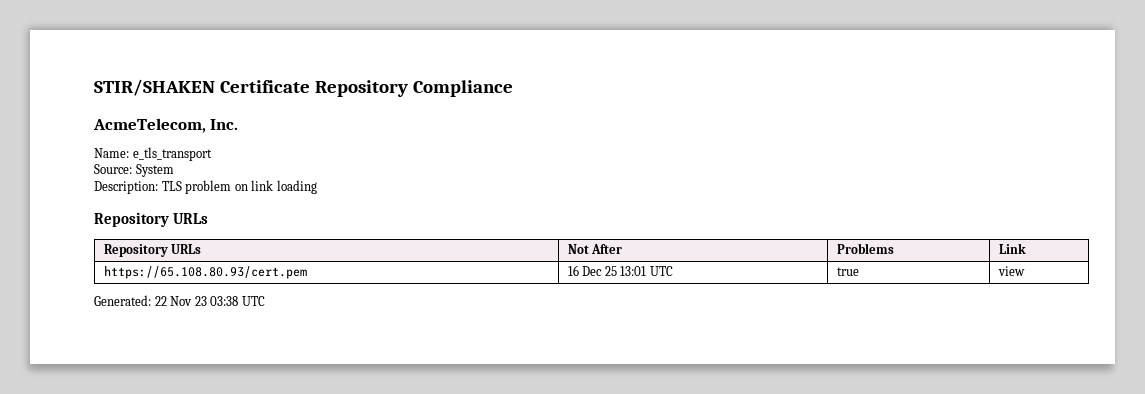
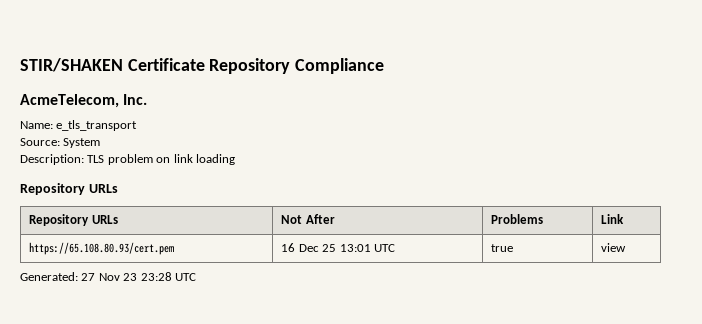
[154,296,167,306] 22 -> [81,273,96,281] 27
[210,296,239,306] 03:38 -> [140,272,172,281] 23:28

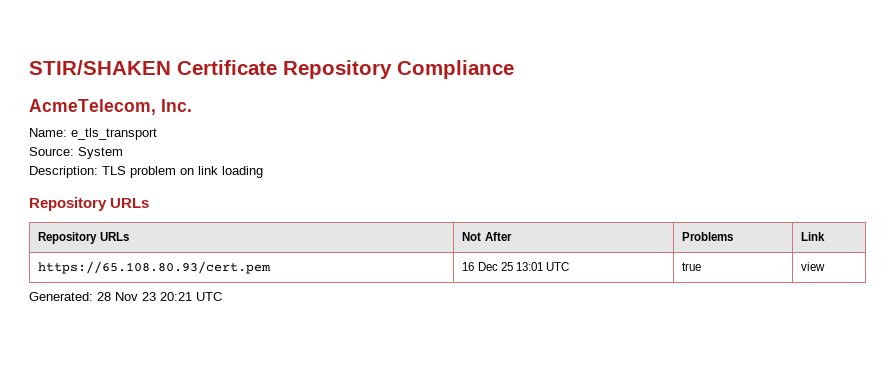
[81,273,96,281] 27 -> [97,292,111,301] 28
[140,272,172,281] 23:28 -> [160,292,192,301] 20:21

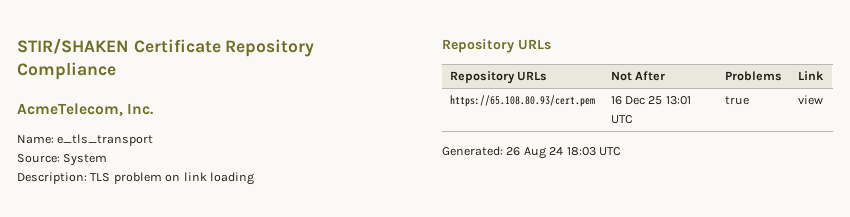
[97,292,192,301] 28 Nov 23 20:21 -> [506,147,596,159] 26 Aug 24 18:03

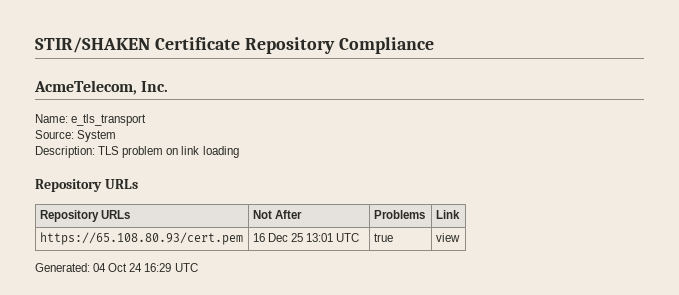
[506,147,596,159] 26 Aug 24 18:03 -> [93,263,172,272] 04 Oct 24 16:29

